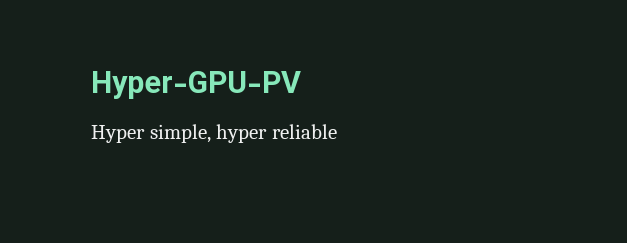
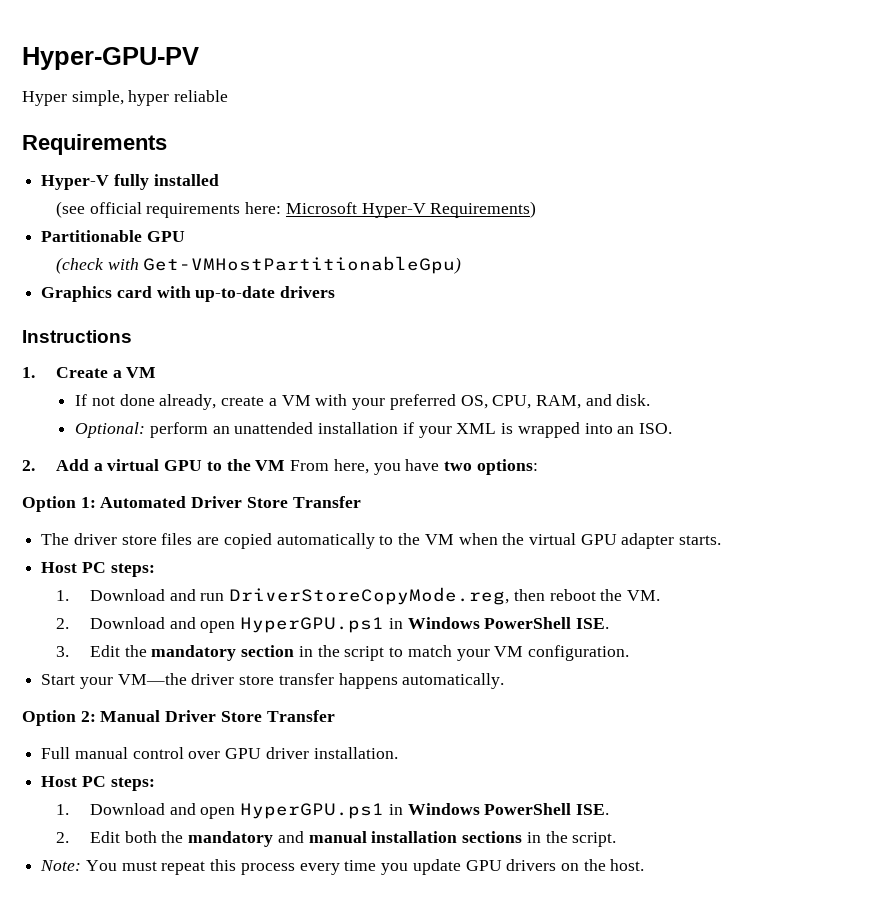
(337, 131) none -> [22,134,167,155] [41,174,219,190] [55,201,537,218] [41,230,185,242] [55,256,462,274] [41,286,336,302] [22,330,132,343] [22,367,157,378] [75,394,651,410] [75,422,672,438] [22,459,538,475] [22,496,361,512] [41,533,722,549] [41,562,155,577] [55,587,661,605] [55,617,610,633] [55,645,629,661] [41,673,505,689] [22,710,335,726] [41,747,398,759] [41,776,155,791] [55,803,610,819] [55,831,617,847] [40,859,645,875] // Requirements // Hyper-V fully installed // (see official requirements here: Microsoft Hyper-V Requirements) // Partitionable GPU // (check with Get-VMHostPartitionableGpu) // Graphics card with up-to-date drivers // Instructions // 1. Create a VM // If not done already, create a VM with your preferred OS, CPU, RAM, and disk. // Optional: perform an unattended installation if your XML is wrapped into an ISO. // 2. Add a virtual GPU to the VM From here, you have two options: // Option 1: Automated Driver Store Transfer // The driver store files are copied automatically to the VM when the virtual GPU adapter starts. // Host PC steps: // 1. Download and run DriverStoreCopyMode.reg, then reboot the VM. // 2. Download and open HyperGPU.ps1 in Windows PowerShell ISE. // 3. Edit the mandatory section in the script to match your VM configuration. // Start your VM—the driver store transfer happens automatically. // Option 2: Manual Driver Store Transfer // Full manual control over GPU driver installation. // Host PC steps: // 1. Download and open HyperGPU.ps1 in Windows PowerShell ISE. // 2. Edit both the mandatory and manual installation sections in the script. // Note: You must repeat this process every time you update GPU drivers on the host.

